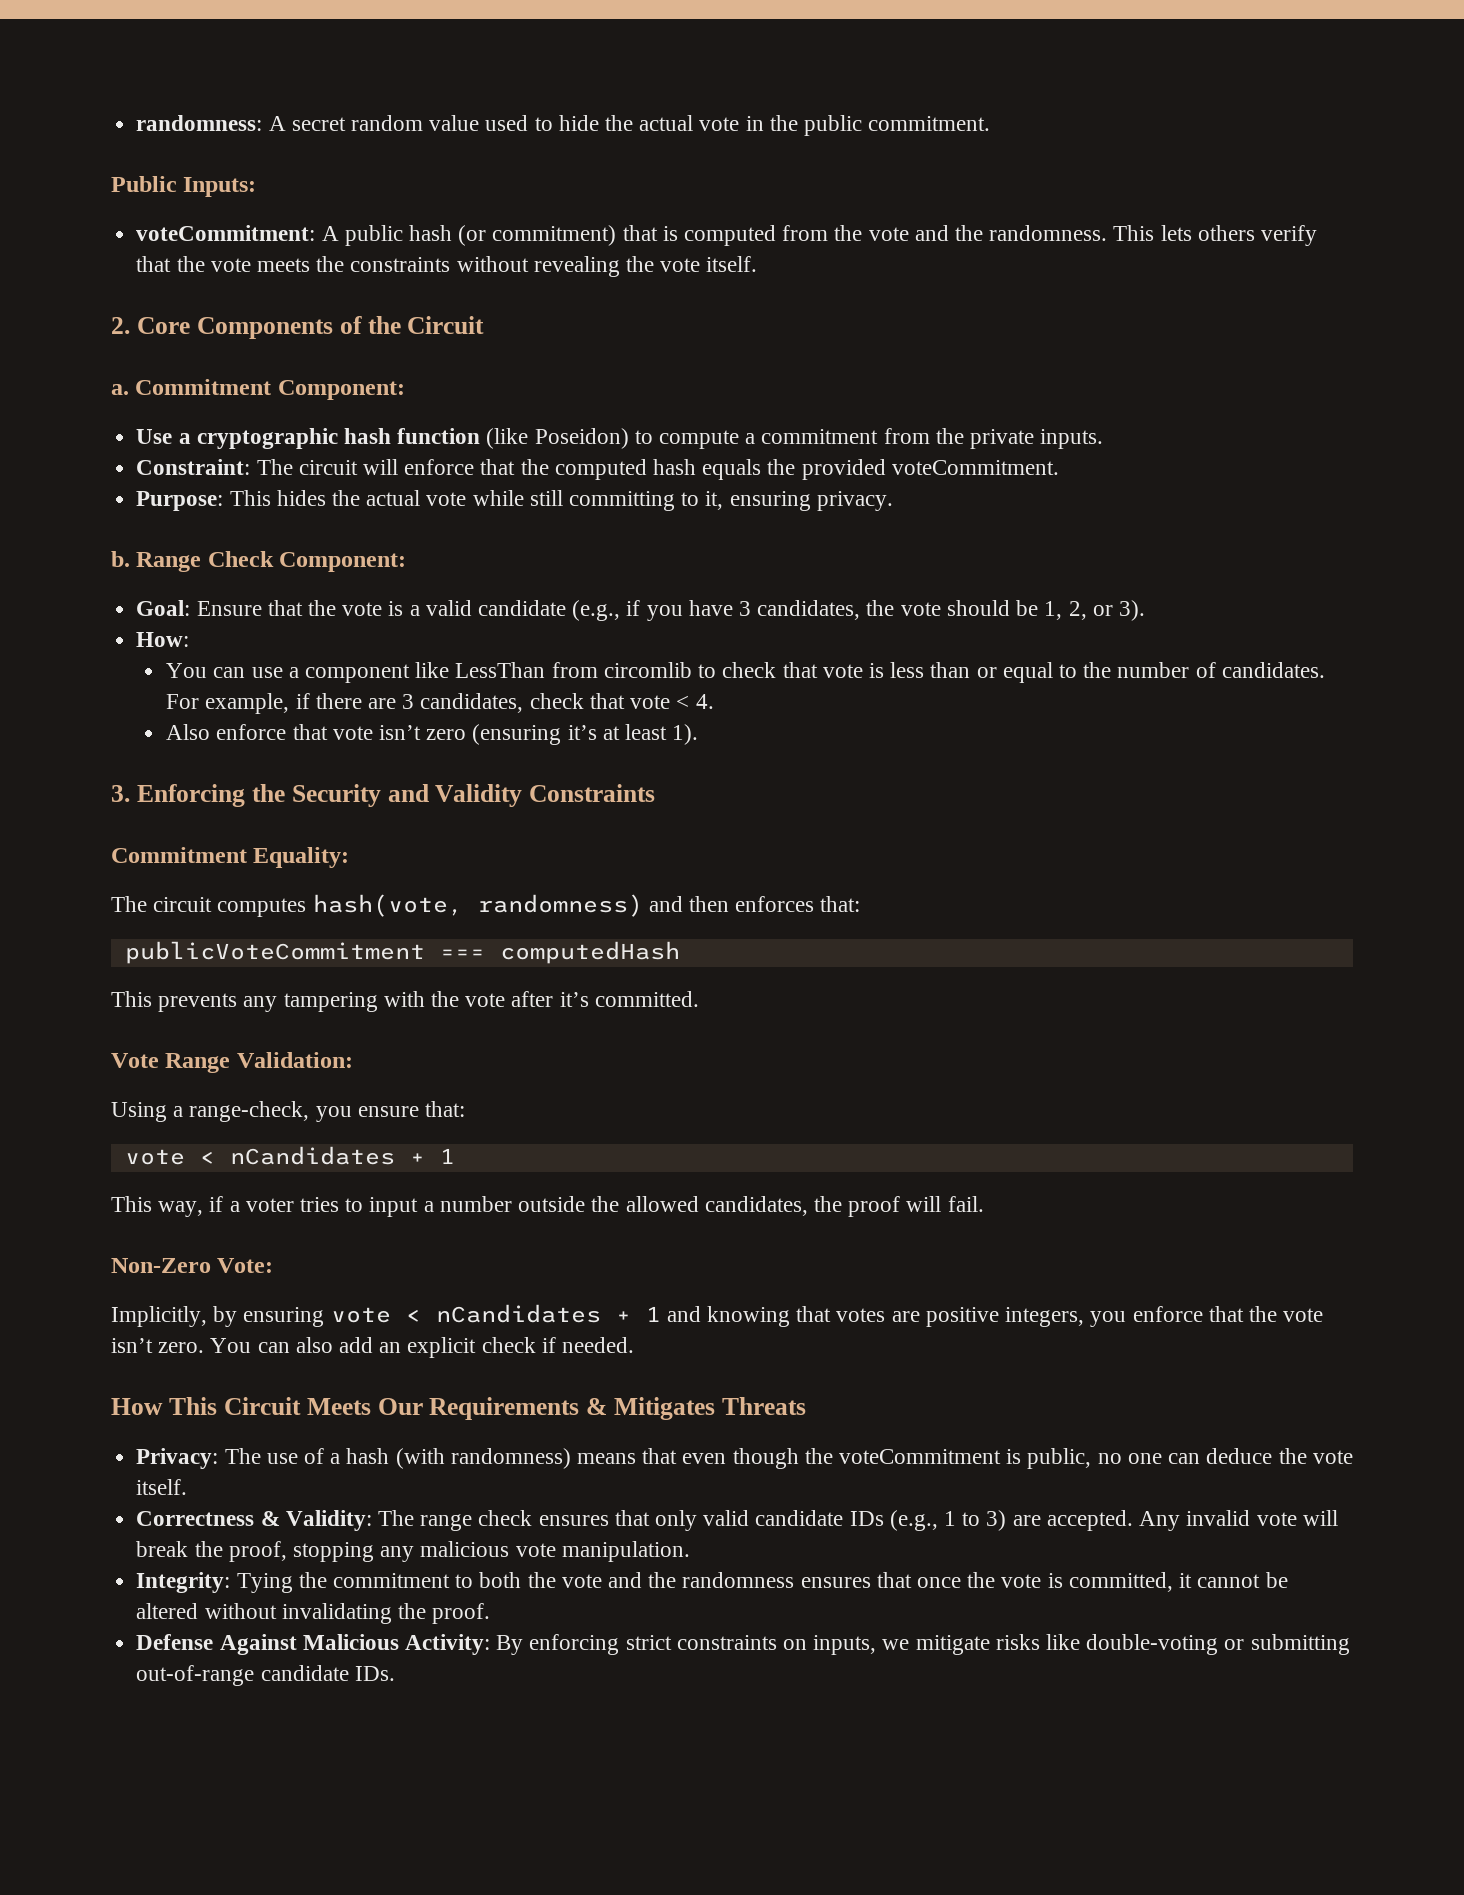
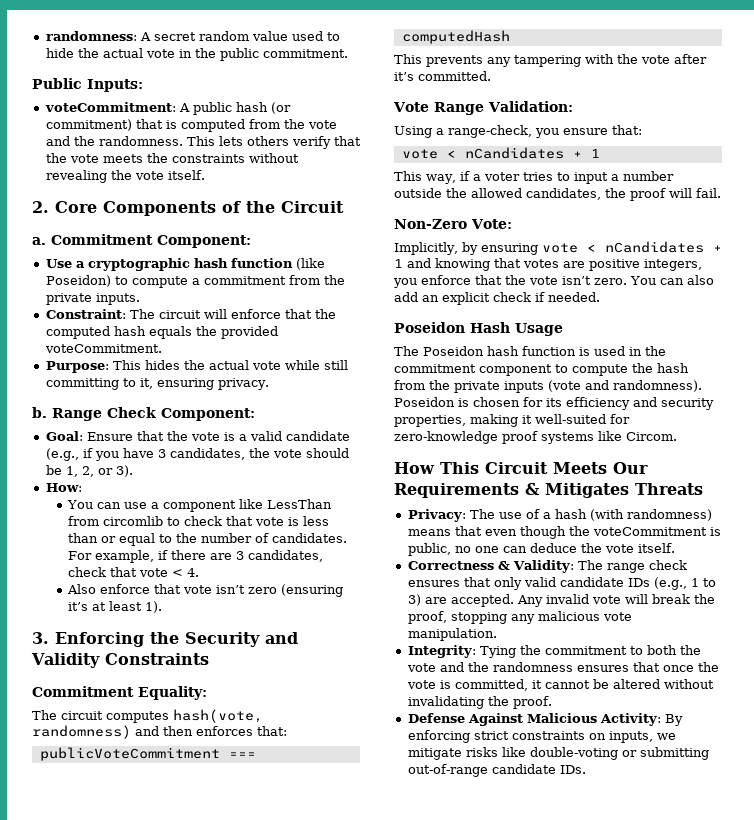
(635, 1345) none -> [394,322,563,336] [394,346,666,356] [394,363,689,376] [394,380,702,393] [394,397,714,410] [394,414,630,427] [394,431,677,444] // Poseidon Hash Usage // The Poseidon hash function is used in the commitment component to compute the hash from the private inputs (vote and randomness). Poseidon is chosen for its efficiency and security properties, making it well-suited for zero-knowledge proof systems like Circom.

